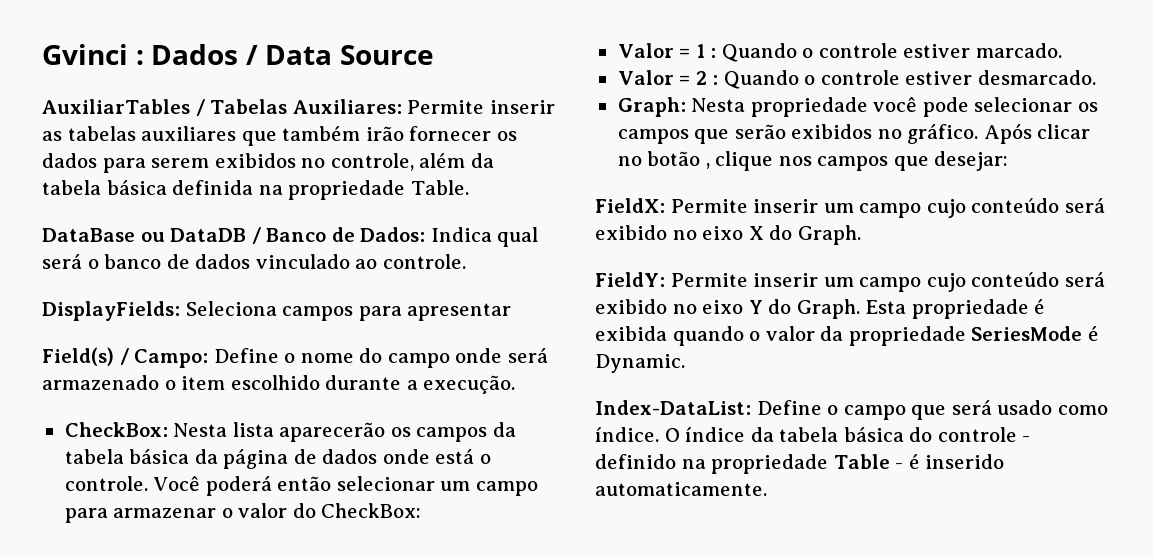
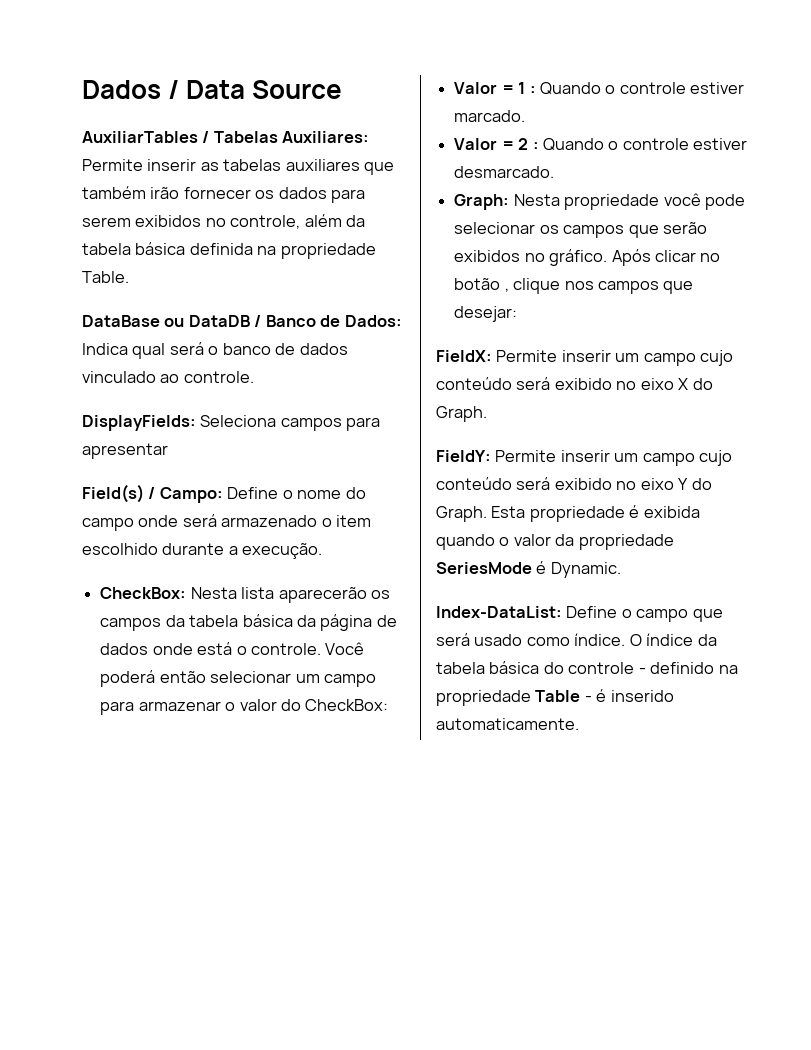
[42,44,144,65] Gvinci : -> (82, 89) none

